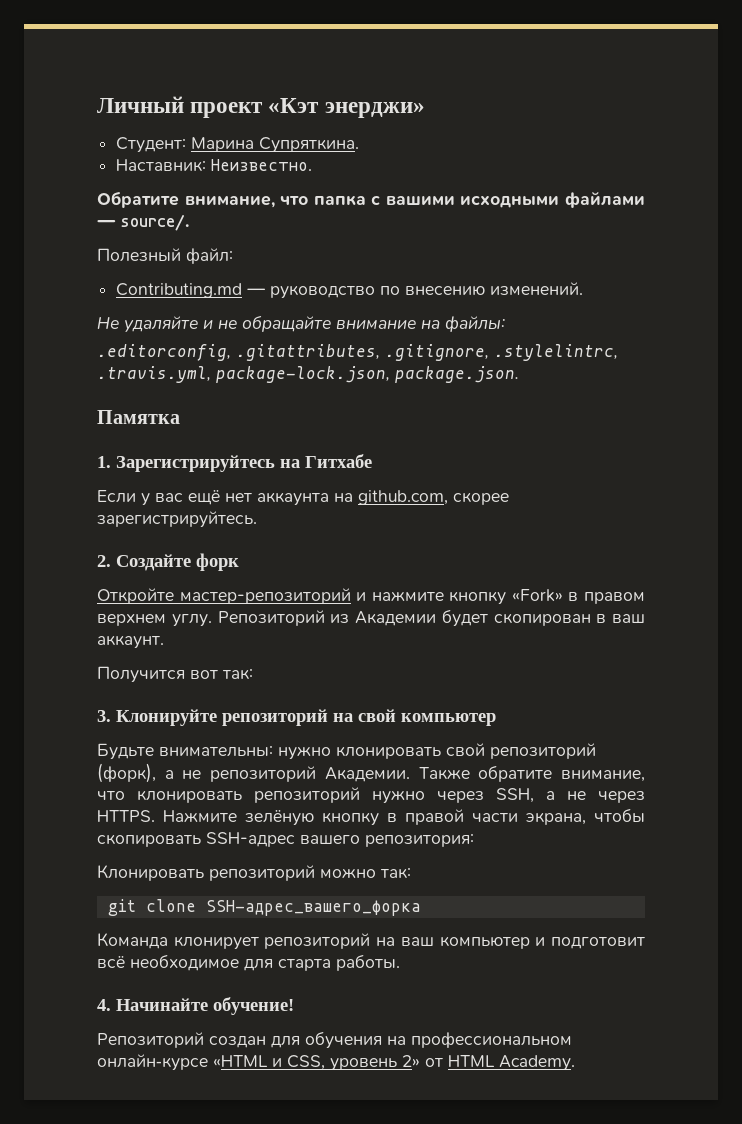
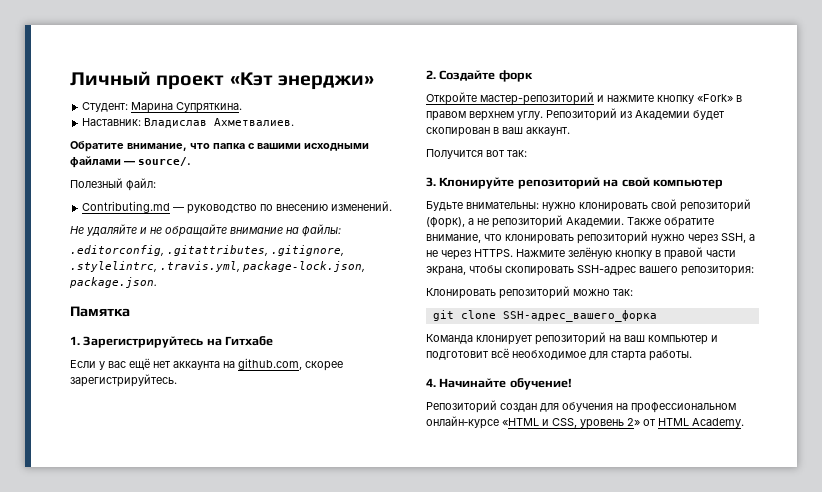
[211,159,313,171] Неизвестно. -> [144,118,295,128] Владислав Ахметвалиев.

